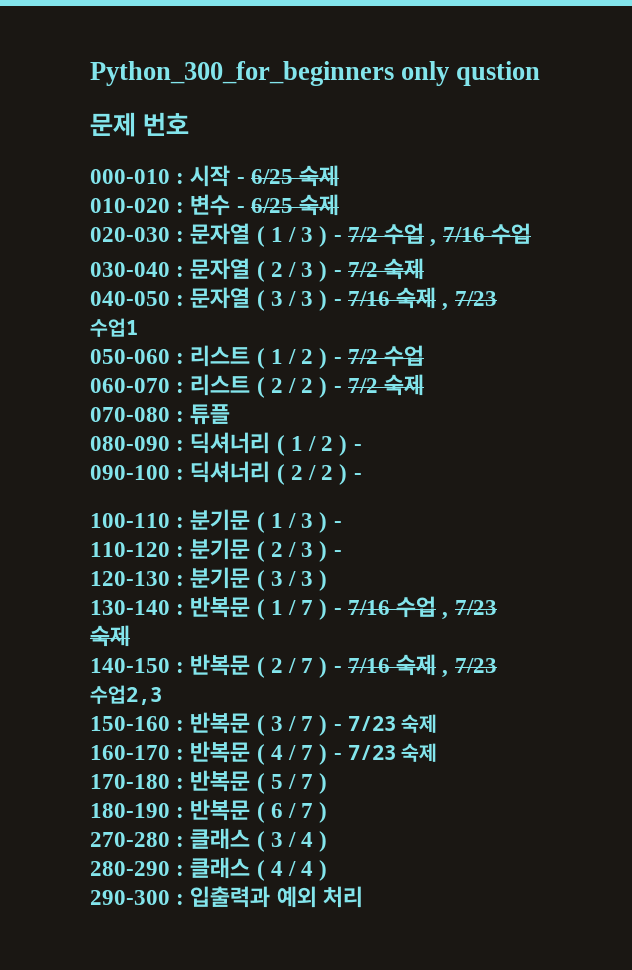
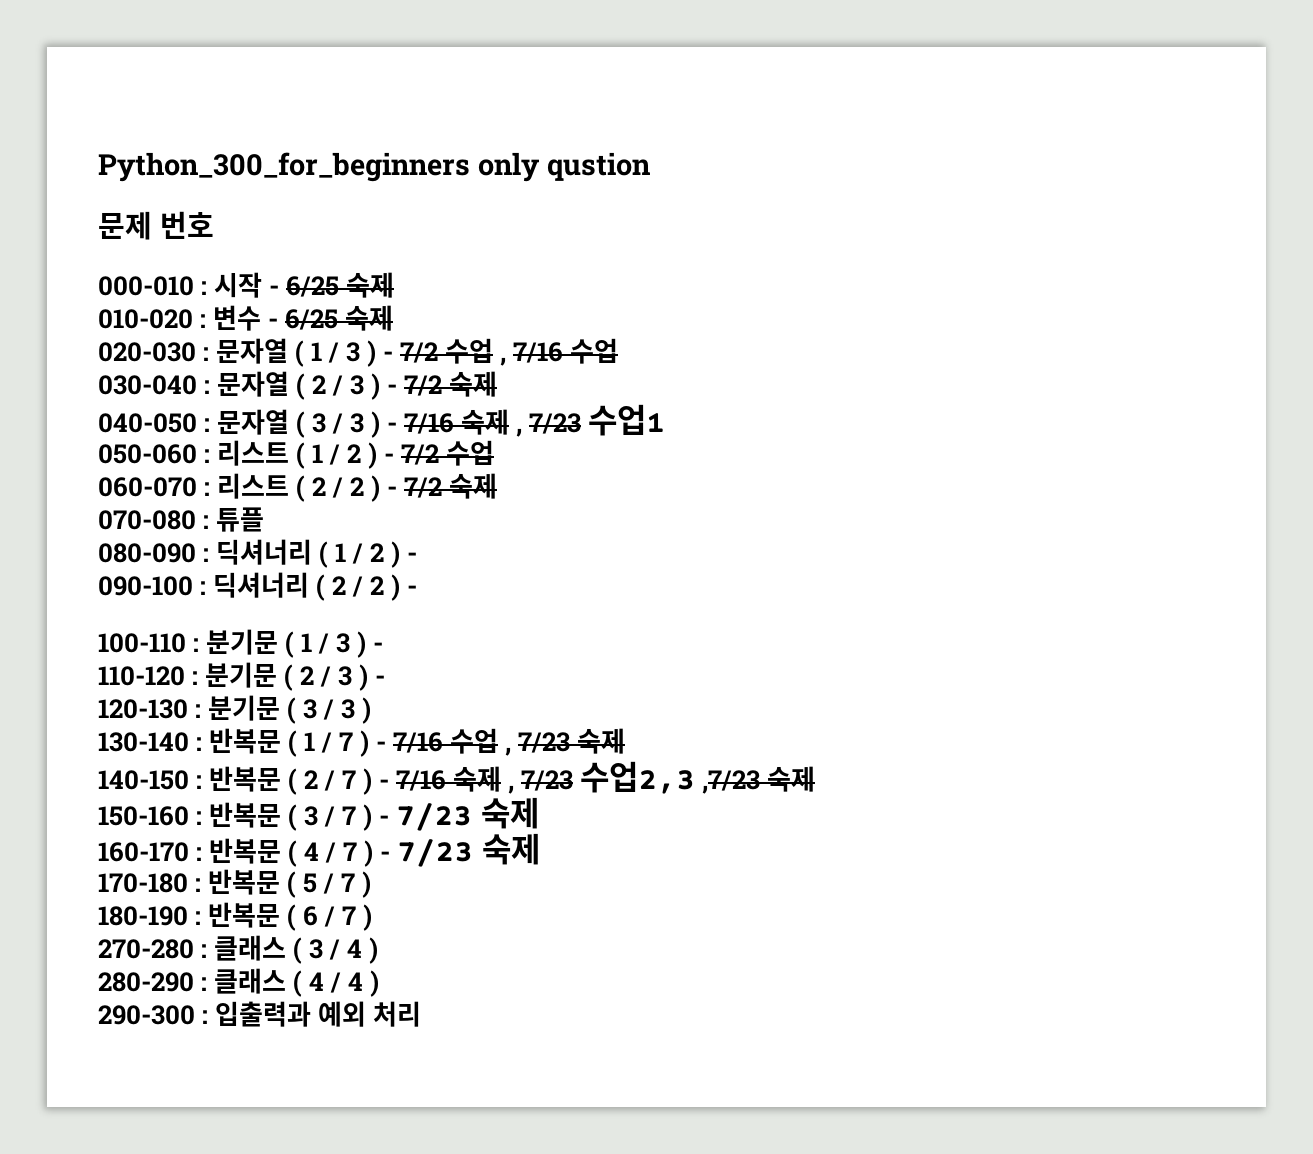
(162, 695) none -> [702,766,816,794] ,7/23 숙제

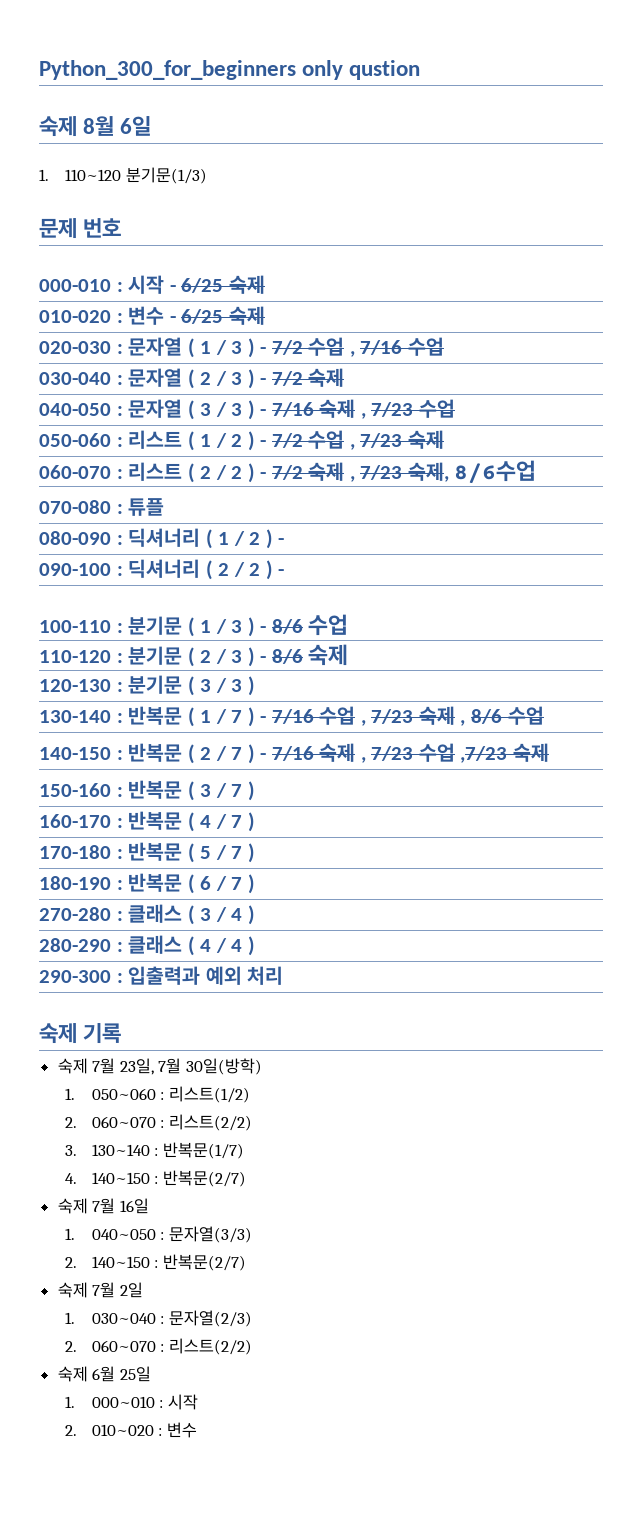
(650, 166) none -> [39,116,152,137] [39,167,207,184] // 숙제 8월 6일 // 1. 110~120 분기문(1/3)
[588,404,666,436] 수업1 -> [418,399,455,418] 수업
(495, 453) none -> [349,430,444,450] , 7/23 숙제
(498, 486) none -> [349,460,537,484] , 7/23 숙제, 8/6수업
(384, 647) none -> [271,614,349,636] 8/6 수업
(386, 680) none -> [271,644,349,666] 8/6 숙제
(626, 741) none -> [460,706,544,726] , 8/6 수업
[580,761,696,794] 수업2,3 -> [418,743,455,762] 수업
[379,797,539,831] - 7/23 숙제 -> (255, 791) none
[380,833,540,867] - 7/23 숙제 -> (255, 822) none
(422, 1014) none -> [39,1023,122,1044] [57,1058,263,1075] [65,1086,250,1103] [65,1114,252,1131] [65,1142,244,1159] [65,1170,246,1187] [57,1198,149,1214] [65,1226,252,1243] [65,1254,246,1271] [57,1282,143,1298] [65,1310,252,1327] [65,1338,252,1355] [57,1366,151,1382] [65,1394,198,1410] [65,1422,197,1438] // 숙제 기록 // 숙제 7월 23일, 7월 30일(방학) // 1. 050~060 : 리스트(1/2) // 2. 060~070 : 리스트(2/2) // 3. 130~140 : 반복문(1/7) // 4. 140~150 : 반복문(2/7) // 숙제 7월 16일 // 1. 040~050 : 문자열(3/3) // 2. 140~150 : 반복문(2/7) // 숙제 7월 2일 // 1. 030~040 : 문자열(2/3) // 2. 060~070 : 리스트(2/2) // 숙제 6월 25일 // 1. 000~010 : 시작 // 2. 010~020 : 변수

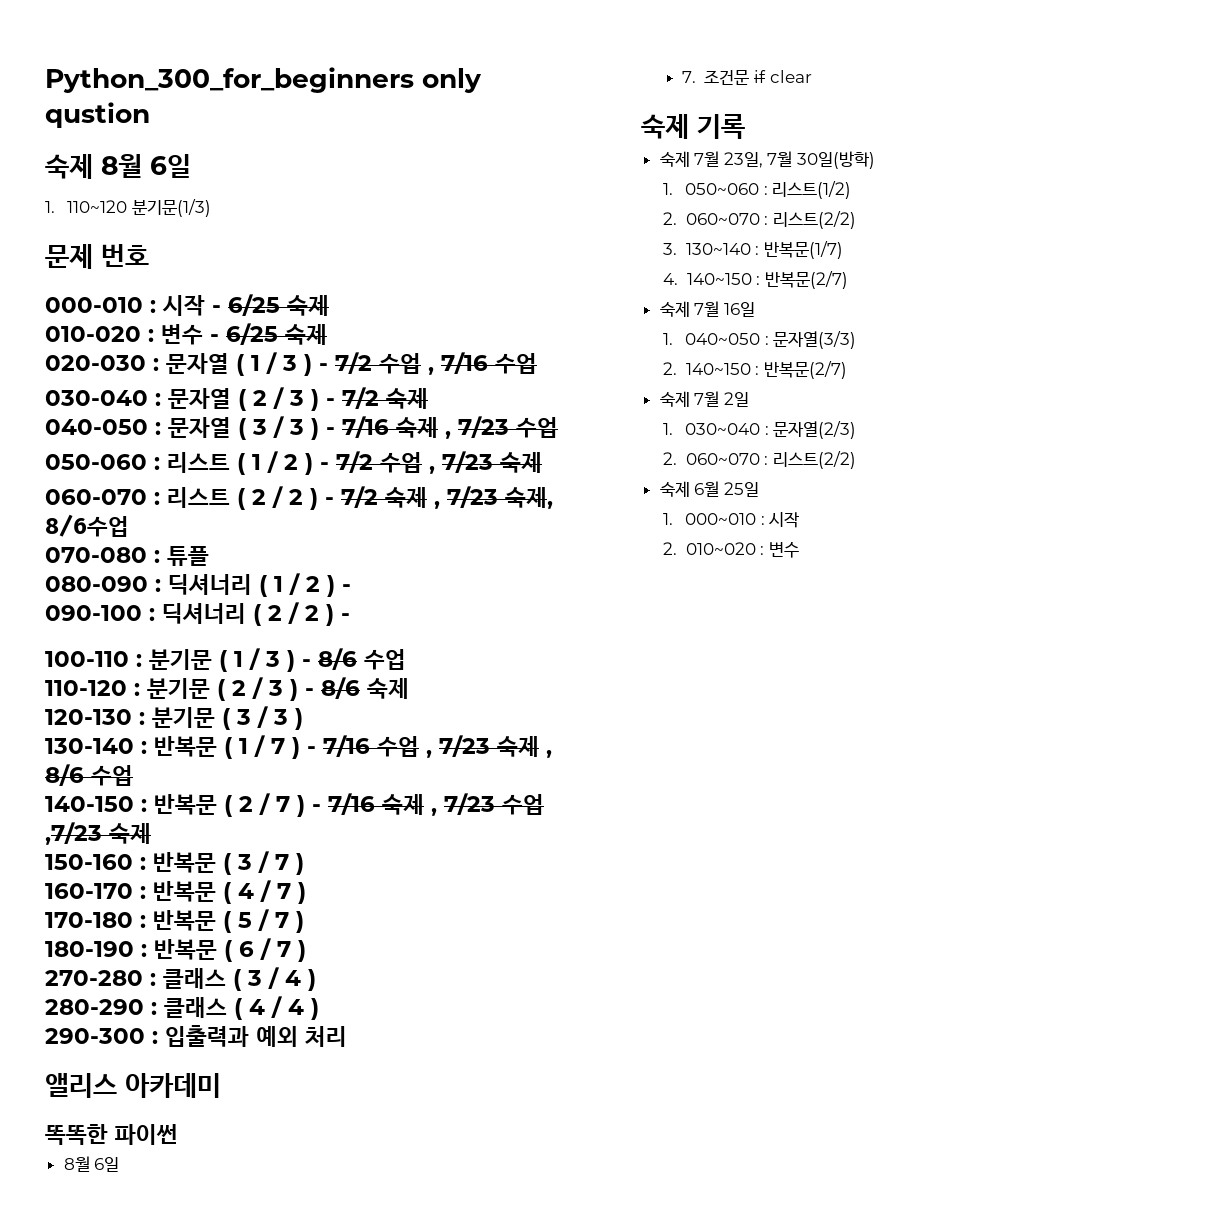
(284, 975) none -> [45,1073,221,1098] [45,1124,178,1145] [63,1156,120,1172] [681,70,812,85] // 앨리스 아카데미 // 똑똑한 파이썬 // 8월 6일 // 7. 조건문 if clear

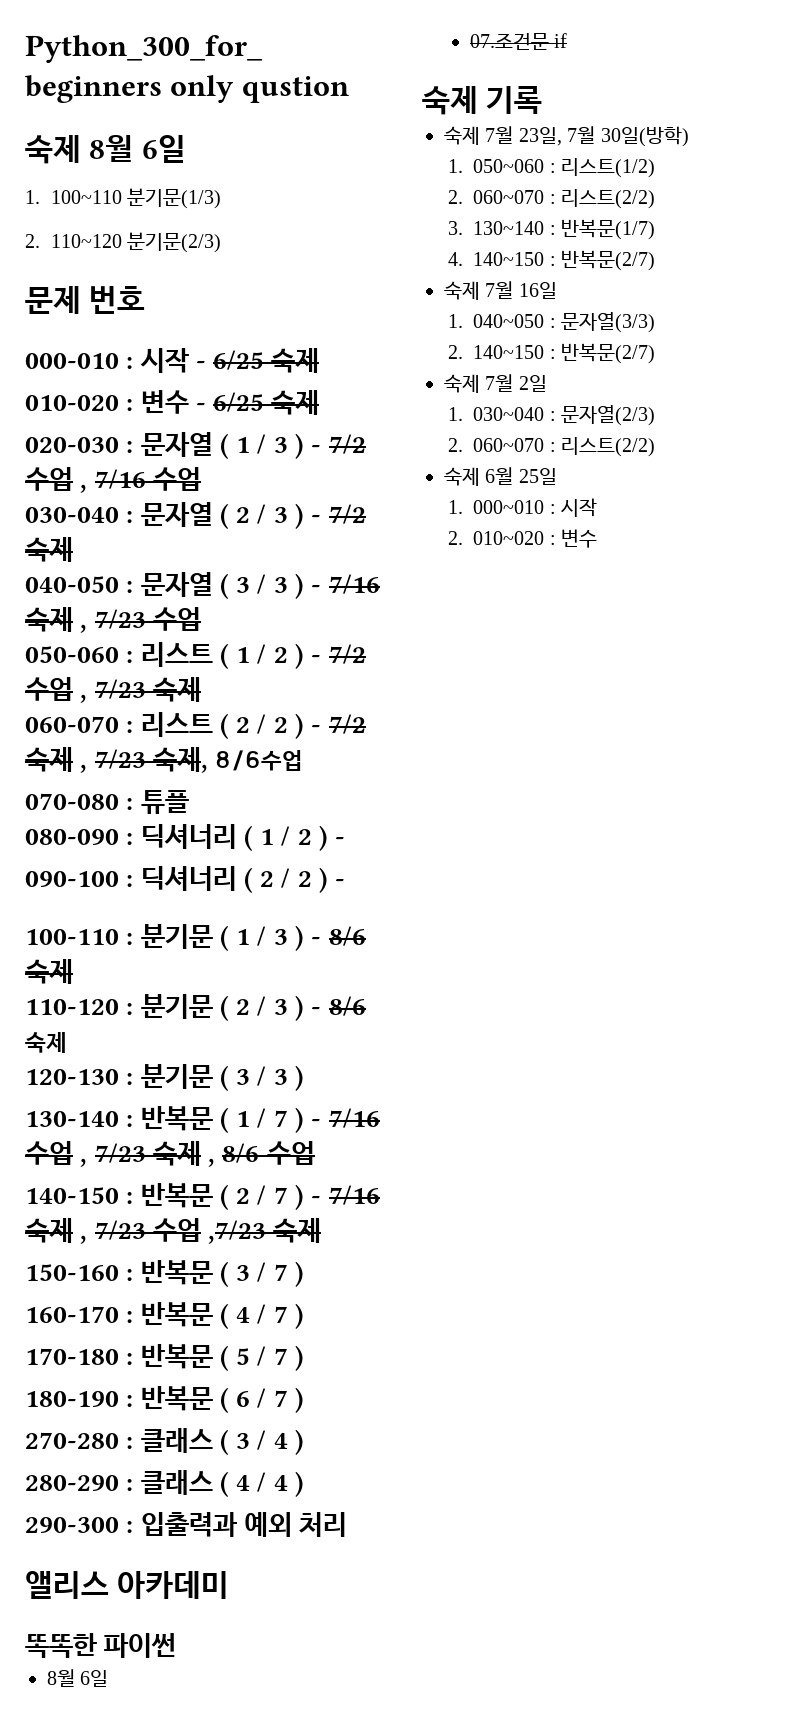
[67,199,211,217] 110~120 분기문(1/3) -> [50,188,222,209] [25,232,222,253] 100~110 분기문(1/3) // 2. 110~120 분기문(2/3)
[364,649,406,670] 수업 -> [25,959,73,984] 숙제
[681,70,750,85] 7. 조건문 -> [469,33,549,50] 07.조건문
[769,70,812,83] clear -> (568, 40) none

